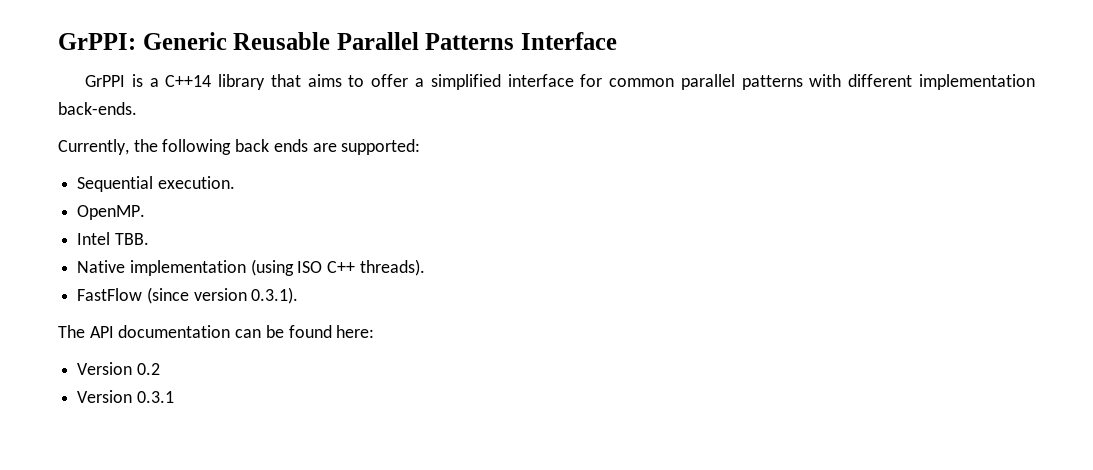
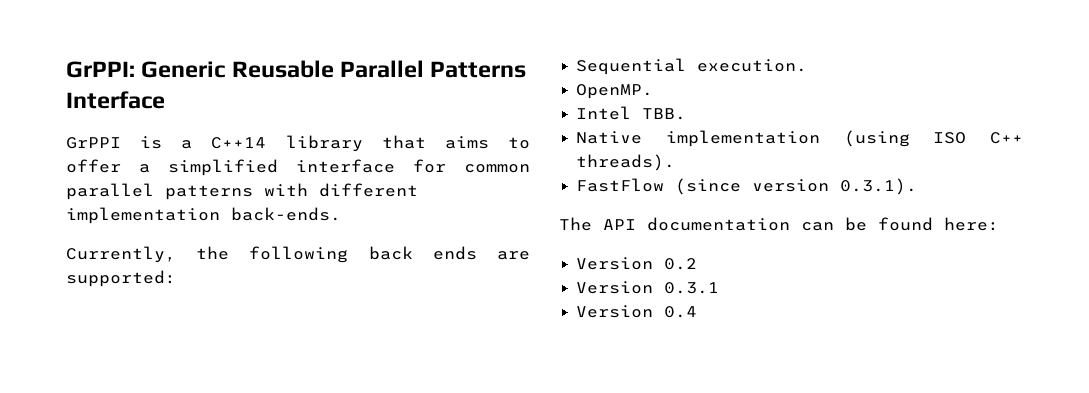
(174, 397) none -> [576,305,698,318] // Version 0.4

